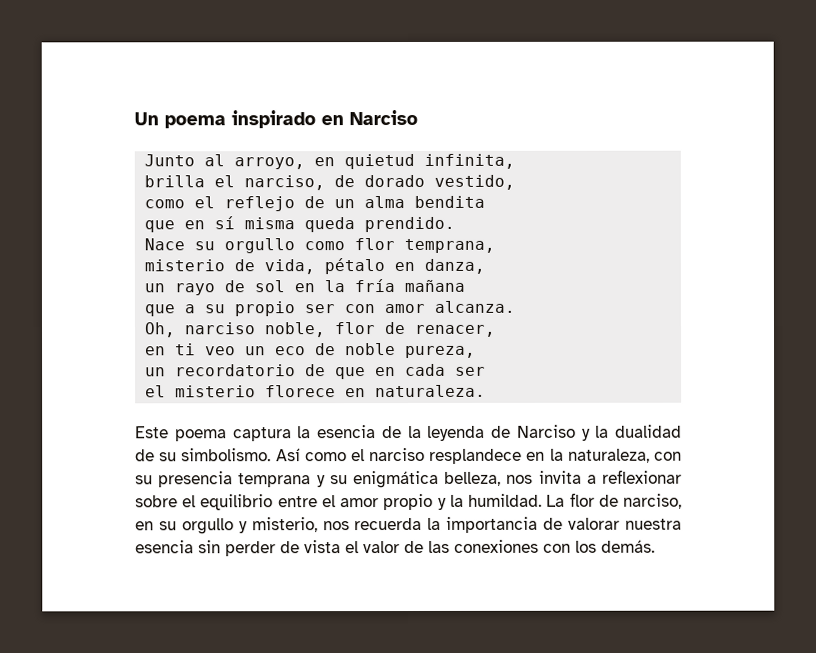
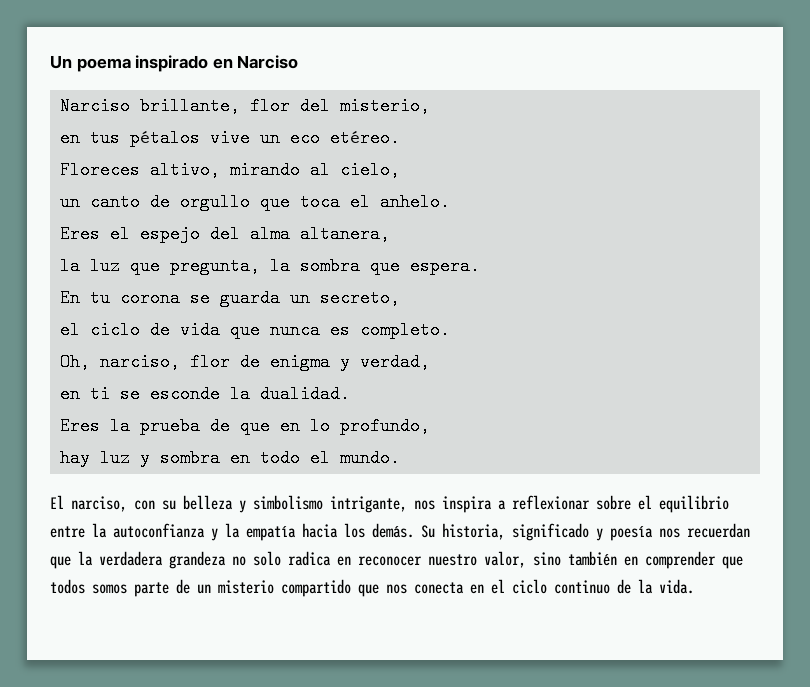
[144,153,516,170] [144,174,516,191] [144,195,486,212] [144,216,456,233] [144,238,496,254] [144,258,486,275] [144,279,466,296] [144,300,516,317] [144,322,497,338] [145,343,477,359] [145,363,487,380] [145,384,487,398] [135,424,682,442] [135,447,682,464] [135,470,582,489] Junto al arroyo, en quietud infinita, // brilla el narciso, de dorado vestido, // como el reflejo de un alma bendita // que en sí misma queda prendido. // Nace su orgullo como flor temprana, // misterio de vida, pétalo en danza, // un rayo de sol en la fría mañana // que a su propio ser con amor alcanza. // Oh, narciso noble, flor de renacer, // en ti veo un eco de noble pureza, // un recordatorio de que en cada ser // el misterio florece en naturaleza. // Este poema captura la esencia de la leyenda de Narciso y la dualidad de su simbolismo. Así como el narciso resplandece en la naturaleza, con su presencia temprana y su enigmática belleza, nos invita -> [59,97,430,115] [59,129,400,147] [59,161,400,179] [59,193,450,211] [59,225,390,243] [59,257,480,275] [59,289,400,307] [59,321,450,339] [59,353,430,371] [59,385,350,403] [59,417,430,435] [59,449,400,467] [50,495,492,513] Narciso brillante, flor del misterio, // en tus pétalos vive un eco etéreo. // Floreces altivo, mirando al cielo, // un canto de orgullo que toca el anhelo. // Eres el espejo del alma altanera, // la luz que pregunta, la sombra que espera. // En tu corona se guarda un secreto, // el ciclo de vida que nunca es completo. // Oh, narciso, flor de enigma y verdad, // en ti se esconde la dualidad. // Eres la prueba de que en lo profundo, // hay luz y sombra en todo el mundo. // El narciso, con su belleza y simbolismo intrigante, nos inspira
[321,492,682,511] [135,516,683,535] [135,539,655,557] el amor propio y la humildad. La flor de narciso, en su orgullo y misterio, nos recuerda la importancia de valorar nuestra esencia sin perder de vista el valor de las conexiones con los demás. -> [92,523,750,541] [50,551,743,569] [50,579,694,597] la autoconfianza y la empatía hacia los demás. Su historia, significado y poesía nos recuerdan que la verdadera grandeza no solo radica en reconocer nuestro valor, sino también en comprender que todos somos parte de un misterio compartido que nos conecta en el ciclo continuo de la vida.

